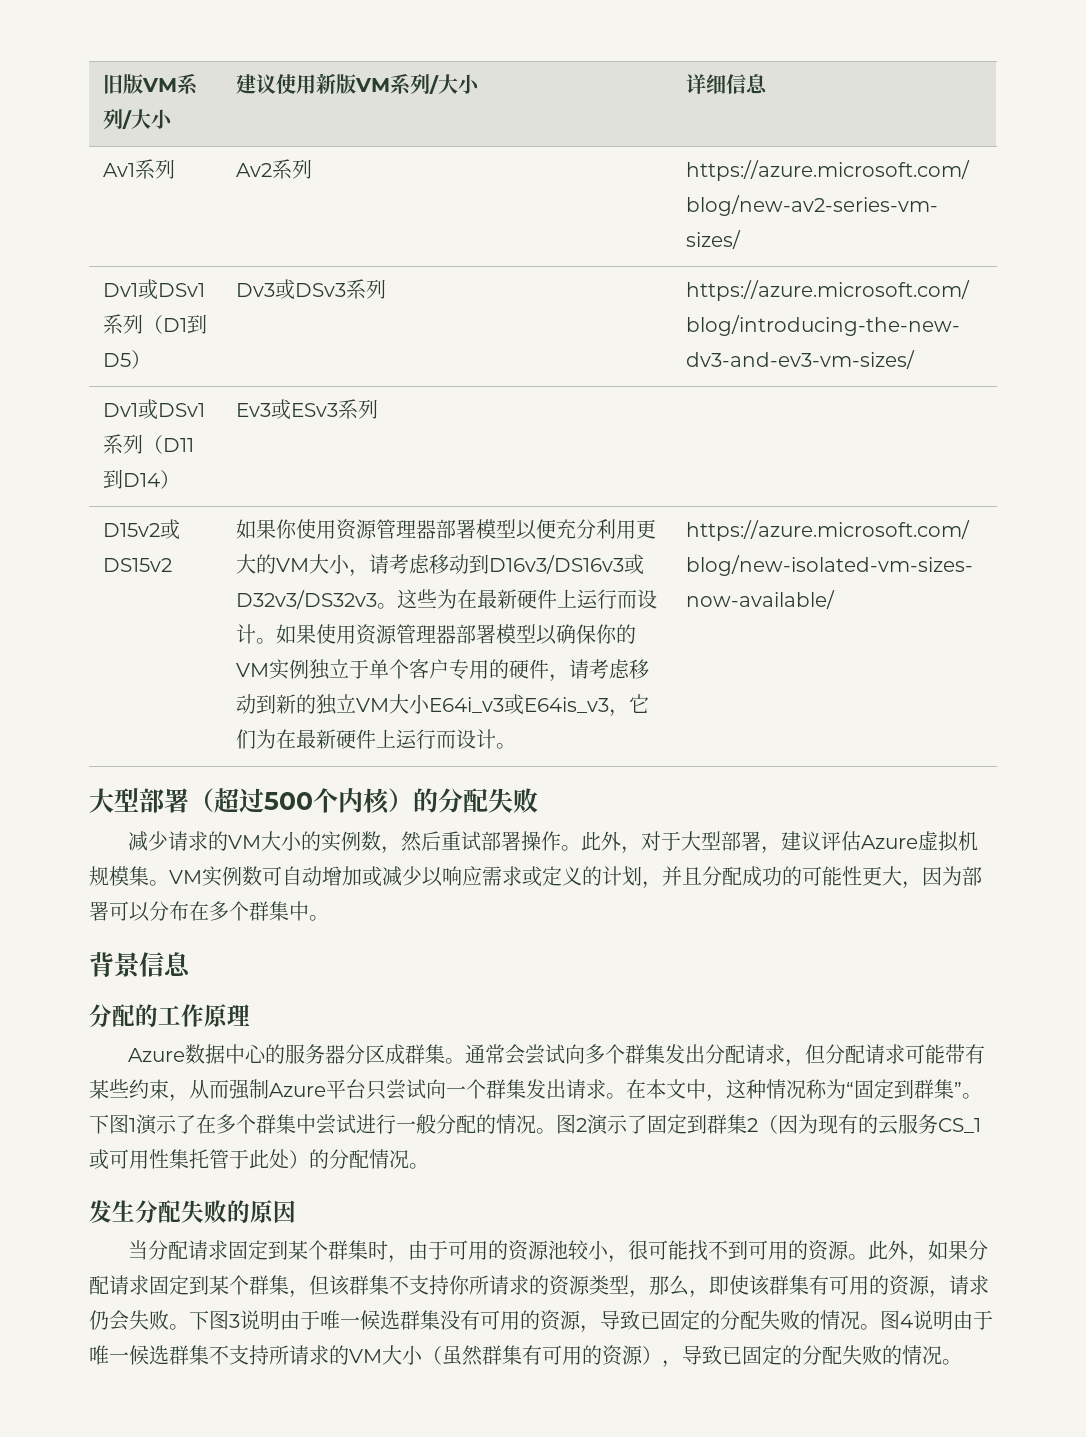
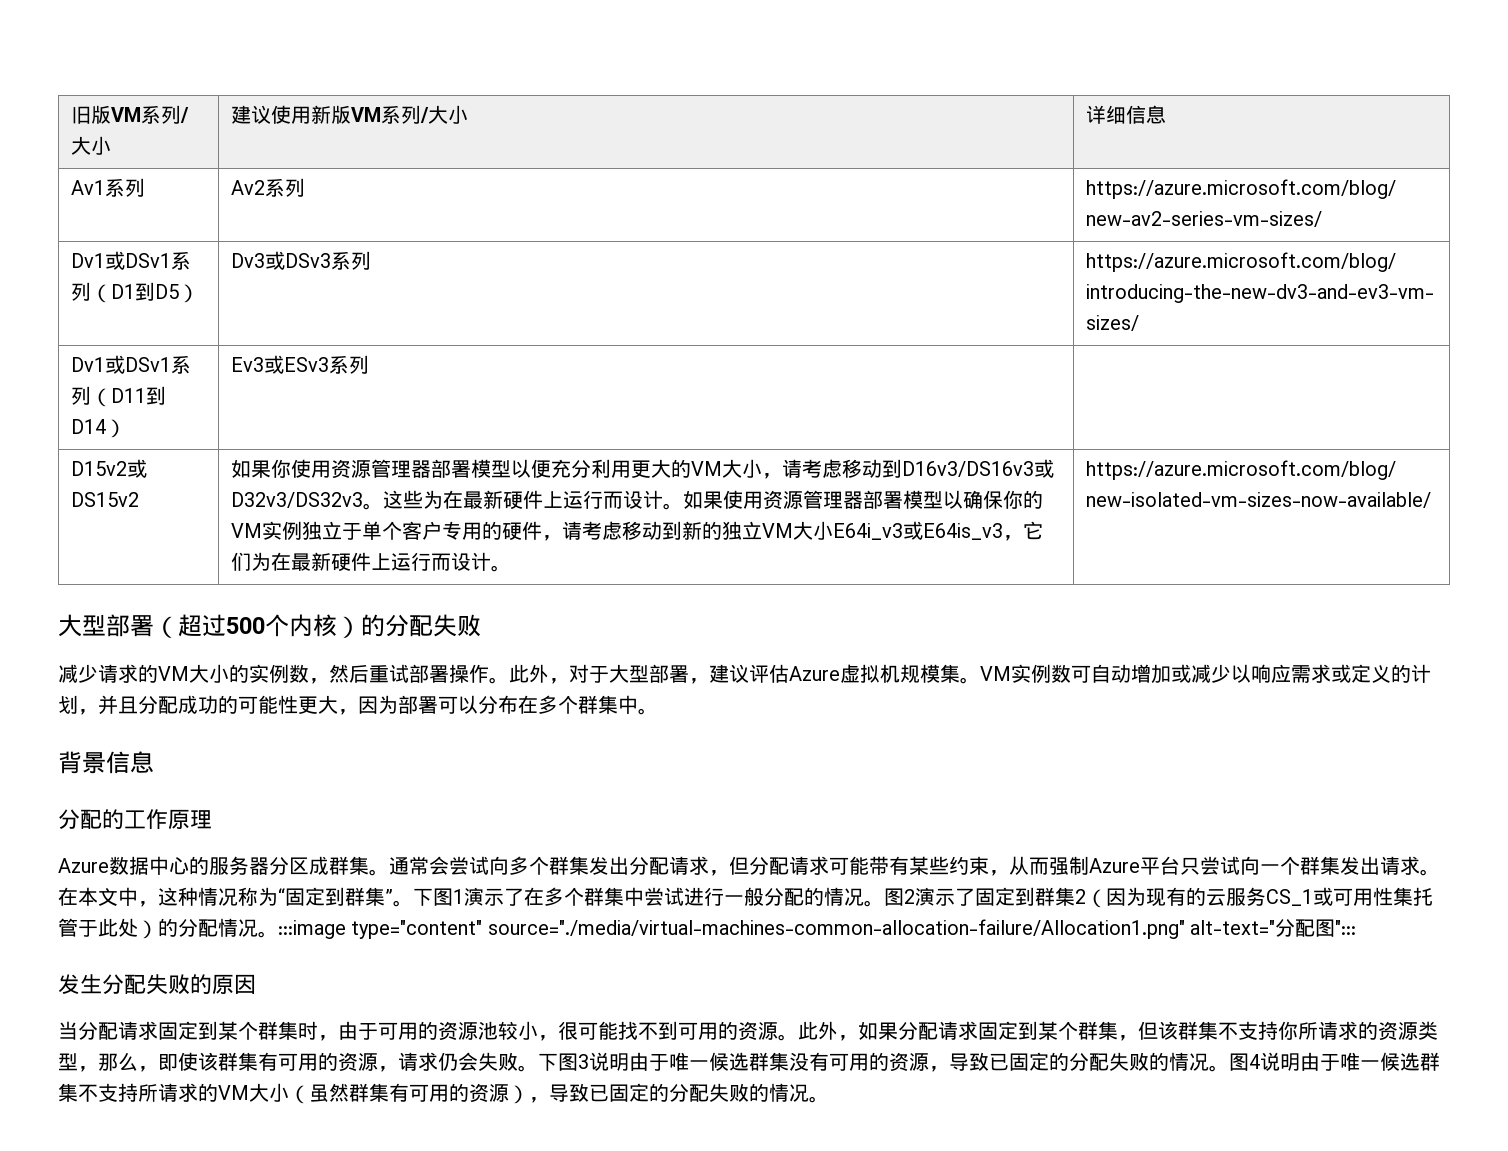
(429, 1166) none -> [278,918,1357,939] :::image type="content" source="./media/virtual-machines-common-allocation-failure/Allocation1.png" alt-text="分配图":::

